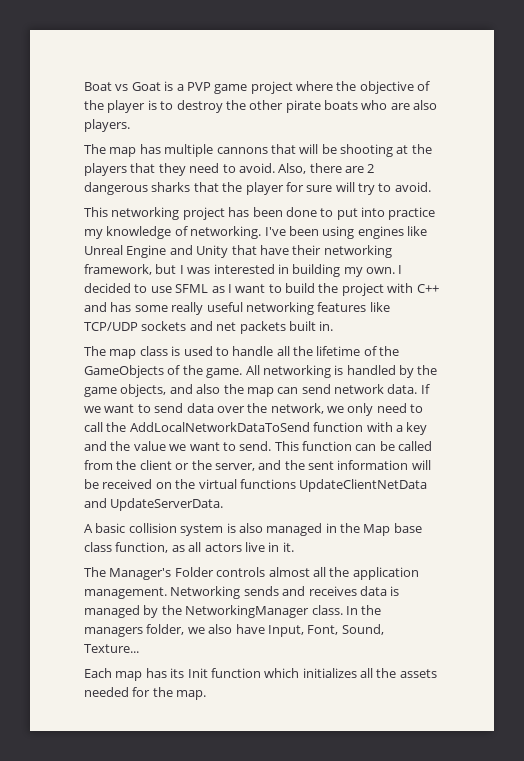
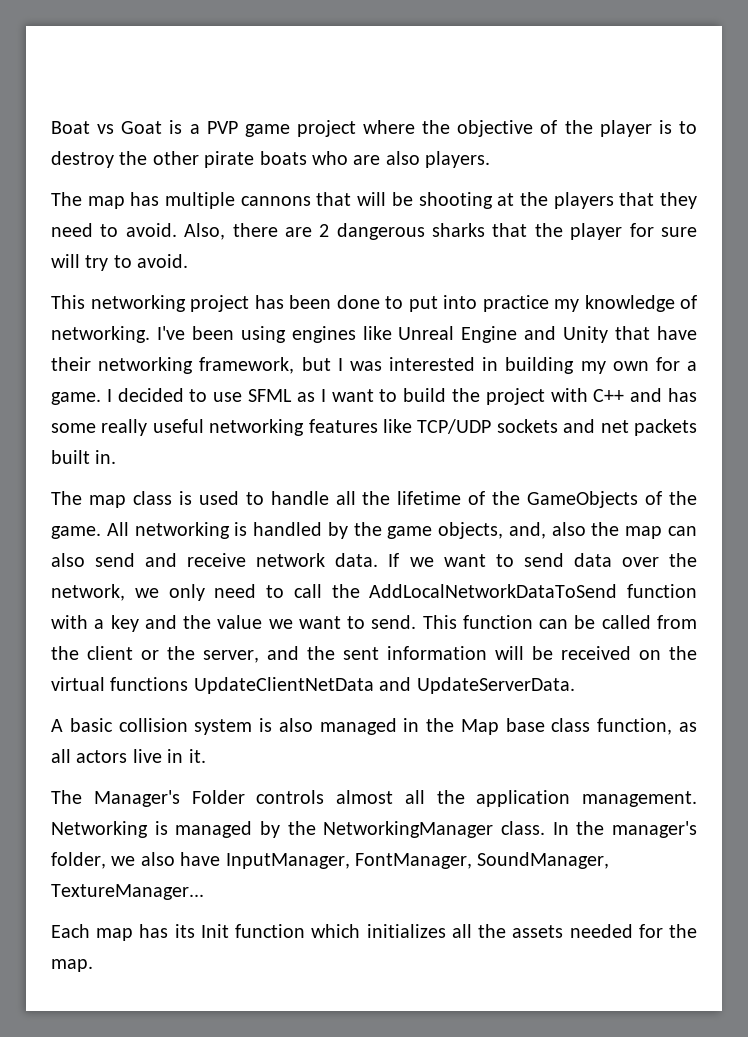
[366,267,395,274] own. -> [612,357,697,371] [51,392,101,405] own for a game.
[169,384,193,394] and -> [508,522,546,539] and,
[301,384,331,394] send -> [51,553,247,567] also send and receive
[243,586,387,596] sends and receives data -> (148, 829) none
[84,627,143,637] managers -> [612,821,697,838] manager's
[267,624,384,637] [84,644,139,653] Input, Font, Sound, Texture... -> [225,852,610,869] [51,884,204,900] InputManager, FontManager, SoundManager, TextureManager...

